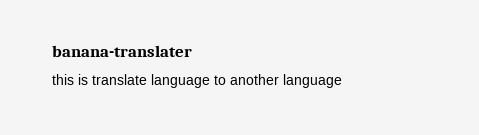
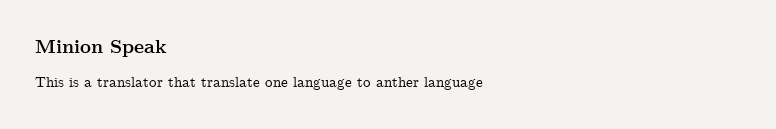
[52,45,192,57] [52,74,147,85] banana-translater // this is translate -> [35,39,167,57] [35,77,288,87] Minion Speak // This is a translator that translate one
[230,74,279,85] another -> [376,77,419,87] anther

